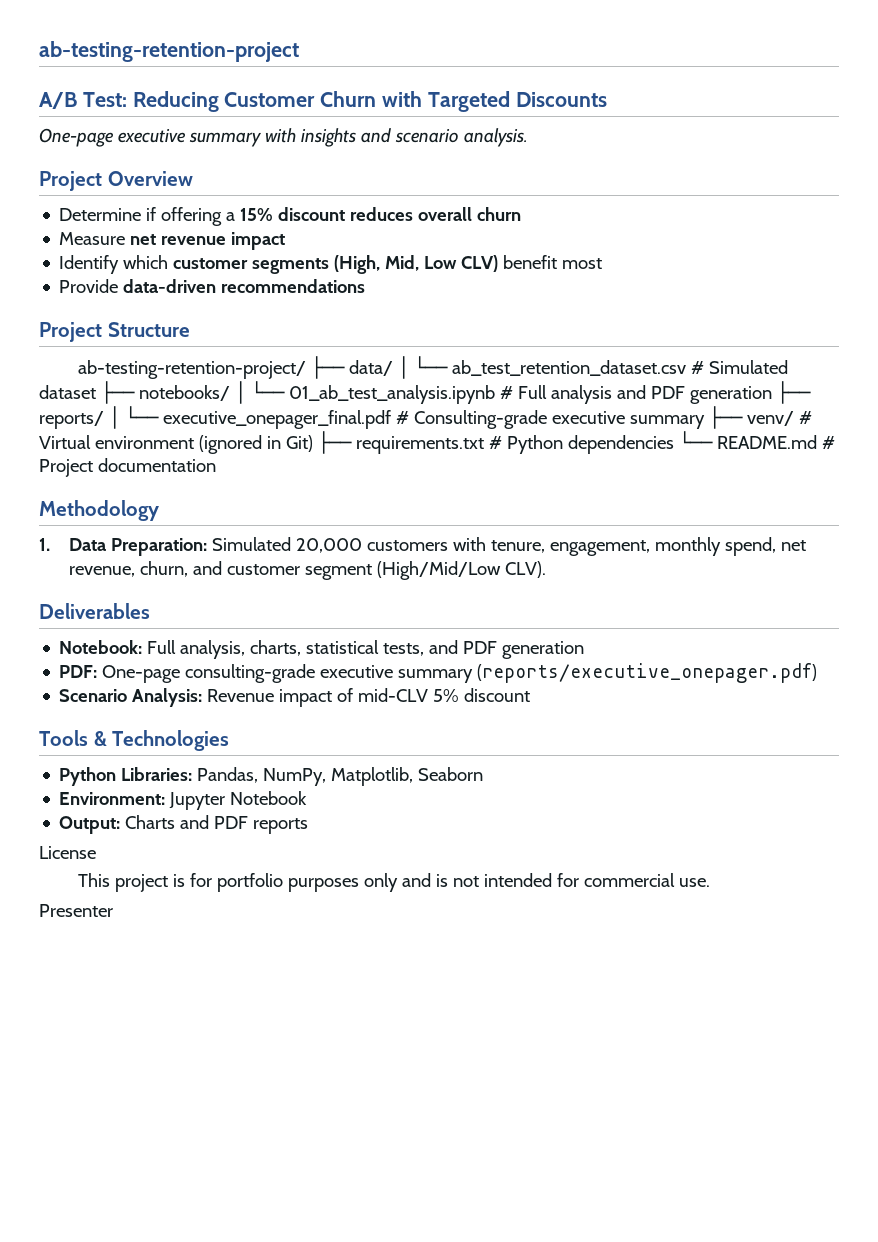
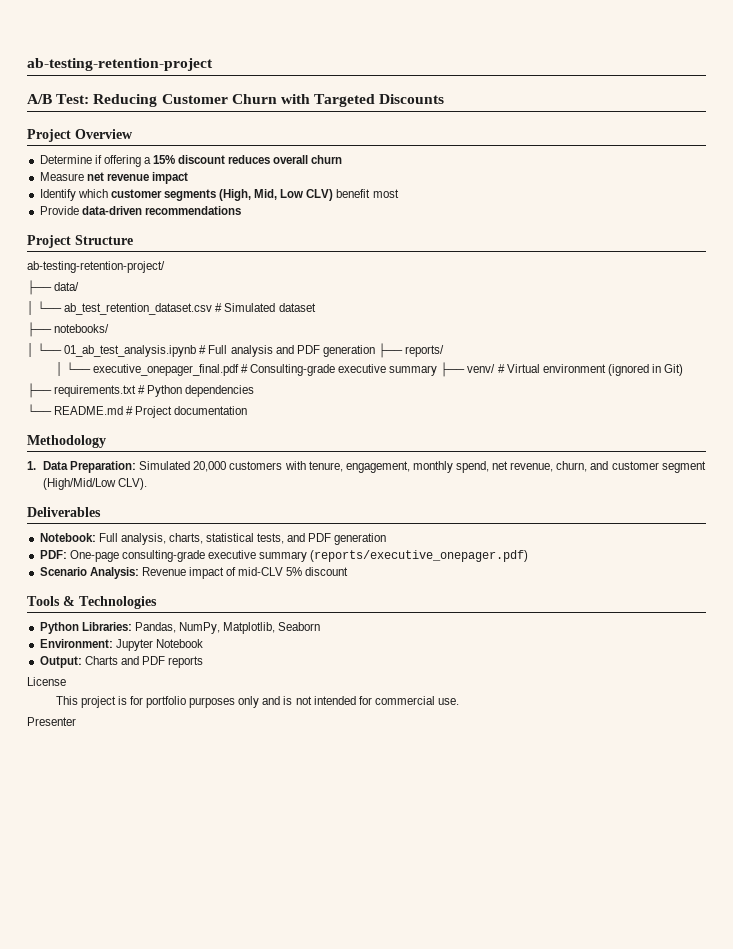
[39,128,528,147] // One-page executive summary with insights and scenario analysis. -> (445, 99) none
(307, 369) none -> (165, 267) //
(394, 368) none -> (80, 286) //
(96, 392) none -> (316, 307) //
(230, 393) none -> (110, 328) //
(104, 420) none -> (445, 351) //
(313, 443) none -> (684, 370) //
(674, 444) none -> (255, 391) //

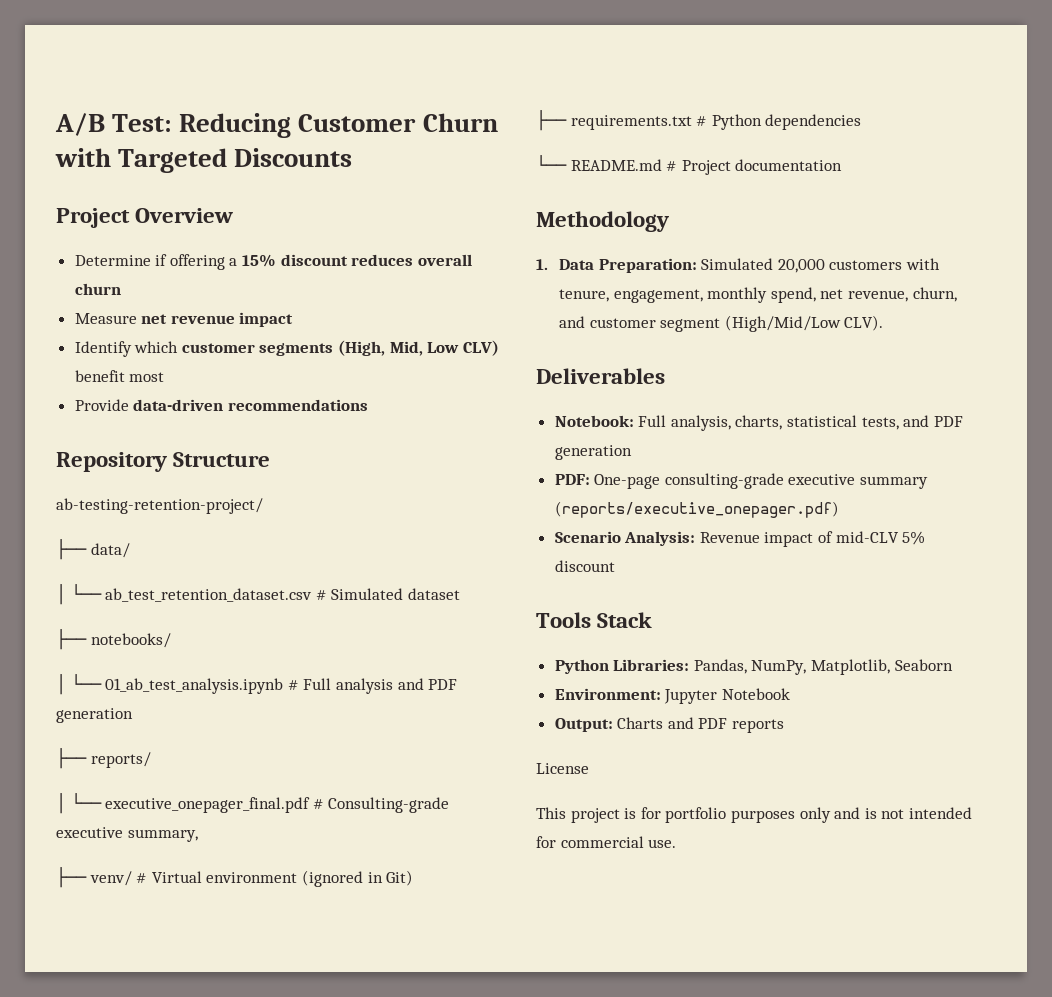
[27,58,213,71] ab-testing-retention-project // -> (55, 124) none
[27,235,71,248] Project -> [56,452,167,472] Repository
(375, 351) none -> (133, 715) //
[389,365,438,376] summary -> [127,829,198,842] summary, //
[63,596,157,609] & Technologies -> [597,612,653,628] Stack
[27,717,76,726] // Presenter -> (677, 843) none

